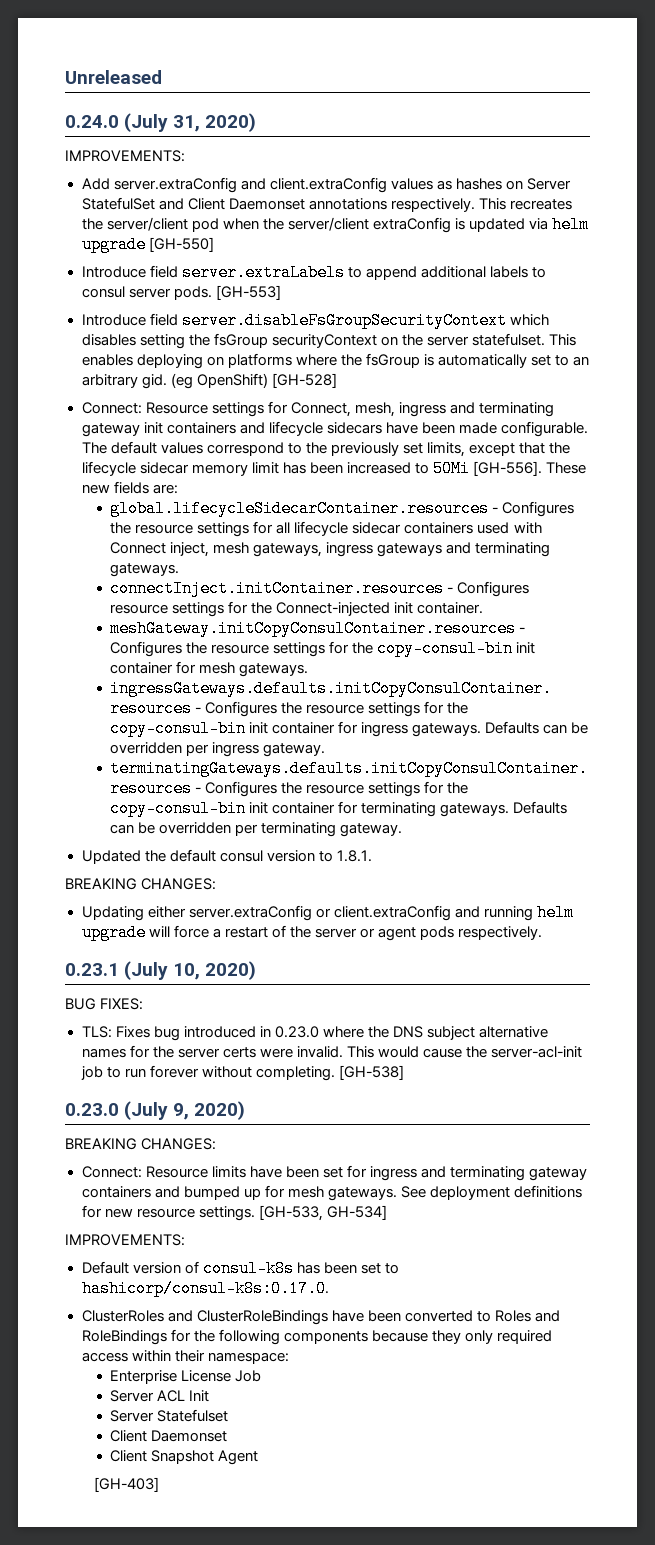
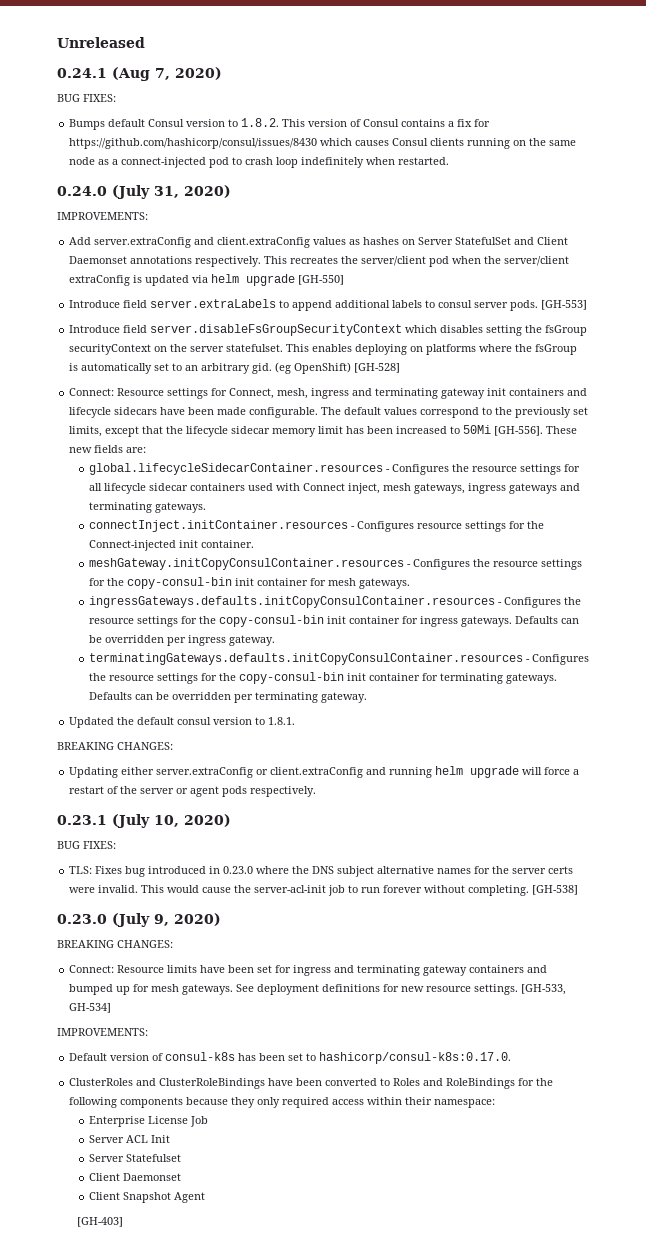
(162, 77) none -> [57,67,222,81] [57,94,116,102] [69,118,491,130] [69,138,577,149] [69,157,450,168] // 0.24.1 (Aug 7, 2020) // BUG FIXES: // Bumps default Consul version to 1.8.2. This version of Consul contains a fix for https://github.com/hashicorp/consul/issues/8430 which causes Consul clients running on the same node as a connect-injected pod to crash loop indefinitely when restarted.

